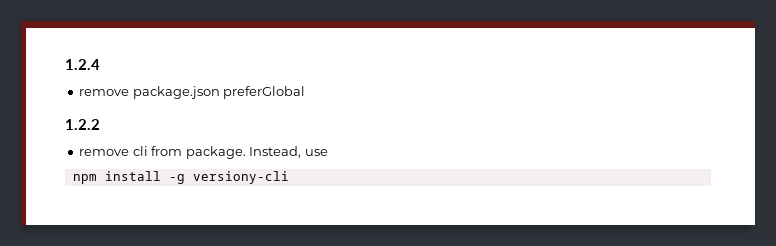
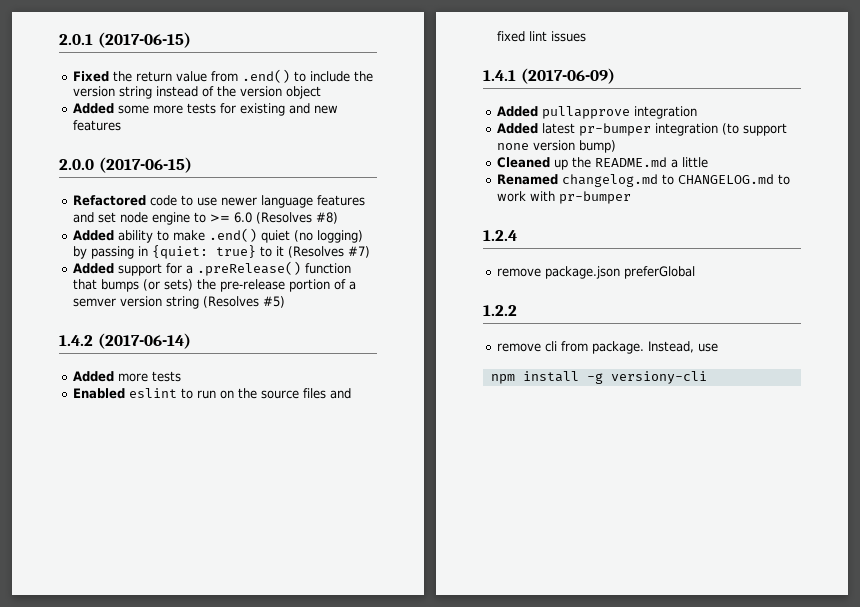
(65, 64) none -> [59,32,191,48] [72,69,373,83] [72,86,321,99] [72,103,338,116] [72,120,121,131] [59,157,192,173] [72,195,365,208] [72,212,338,225] [72,228,363,243] [72,245,370,259] [72,261,351,276] [72,279,356,292] [72,296,285,309] [59,333,191,349] [72,371,181,382] [72,388,351,399] [496,31,586,42] [483,68,615,84] [496,106,697,119] [496,123,787,136] [496,140,616,153] [496,157,708,170] [496,174,790,187] [496,191,631,204] 2.0.1 (2017-06-15) // Fixed the return value from .end() to include the version string instead of the version object // Added some more tests for existing and new features // 2.0.0 (2017-06-15) // Refactored code to use newer language features and set node engine to >= 6.0 (Resolves #8) // Added ability to make .end() quiet (no logging) by passing in {quiet: true} to it (Resolves #7) // Added support for a .preRelease() function that bumps (or sets) the pre-release portion of a semver version string (Resolves #5) // 1.4.2 (2017-06-14) // Added more tests // Enabled eslint to run on the source files and fixed lint issues // 1.4.1 (2017-06-09) // Added pullapprove integration // Added latest pr-bumper integration (to support none version bump) // Cleaned up the README.md a little // Renamed changelog.md to CHANGELOG.md to work with pr-bumper //

